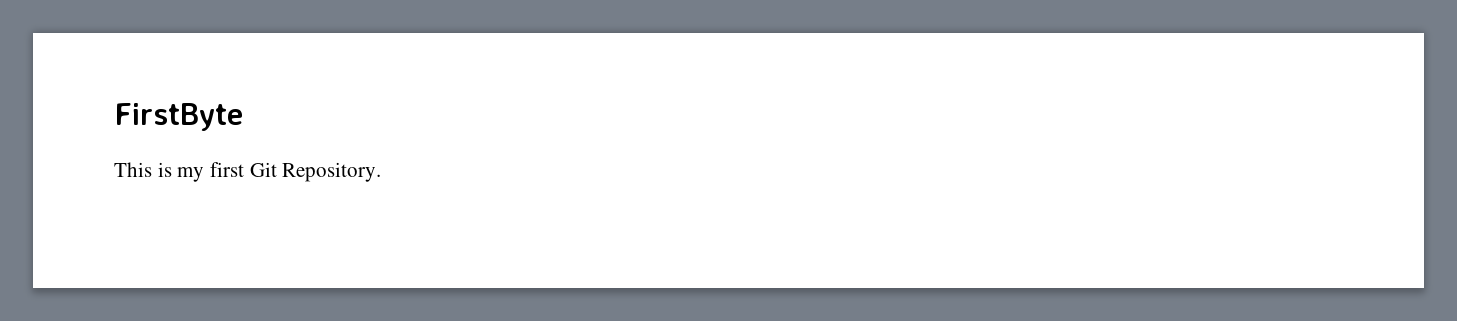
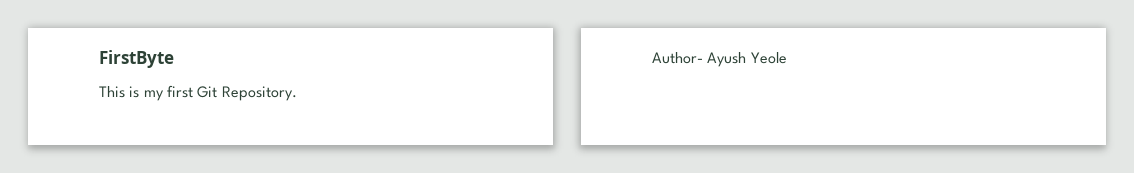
(382, 172) none -> [652,52,787,67] // Author- Ayush Yeole

